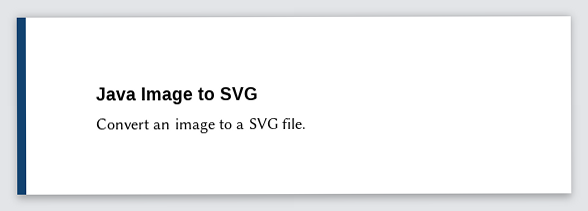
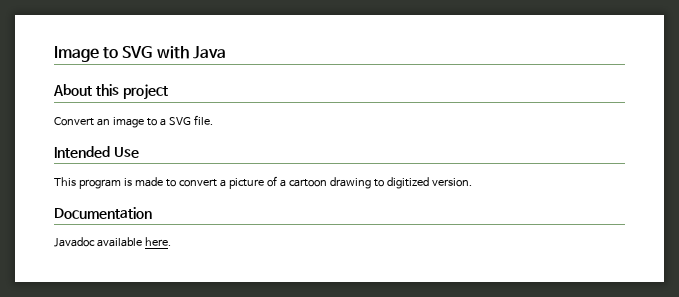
[95,87,136,101] Java -> (54, 54) none
(258, 94) none -> [156,46,226,59] [53,84,168,100] with Java // About this project
(307, 123) none -> [54,146,139,158] [54,176,472,189] [54,207,152,219] [54,237,171,247] // Intended Use // This program is made to convert a picture of a cartoon drawing to digitized version. // Documentation // Javadoc available here.

